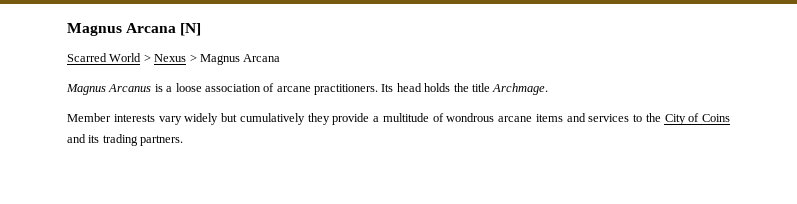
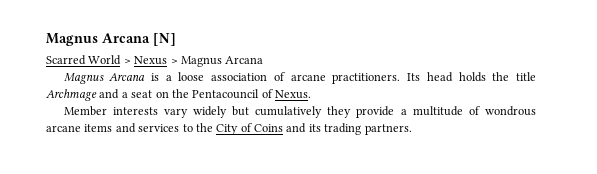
[108,84,152,92] Arcanus -> [109,73,146,81] Arcana
[492,83,549,95] Archmage. -> [46,89,311,101] Archmage and a seat on the Pentacouncil of Nexus.

